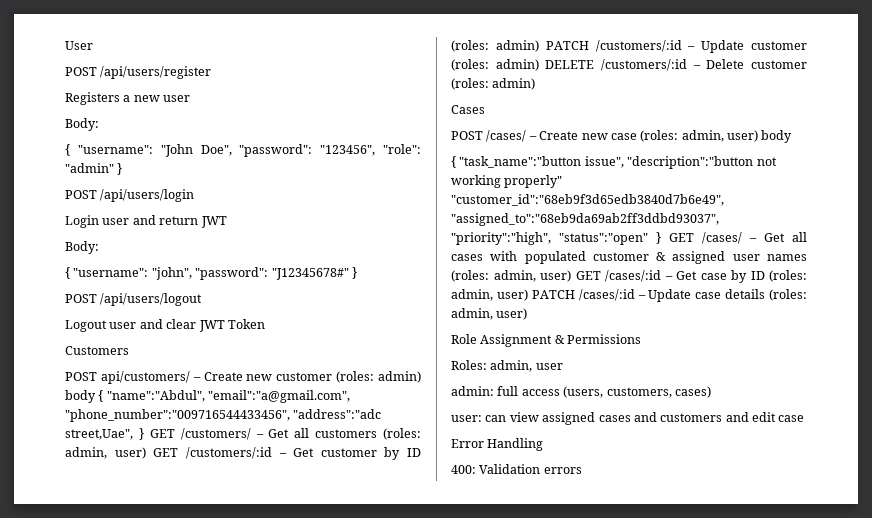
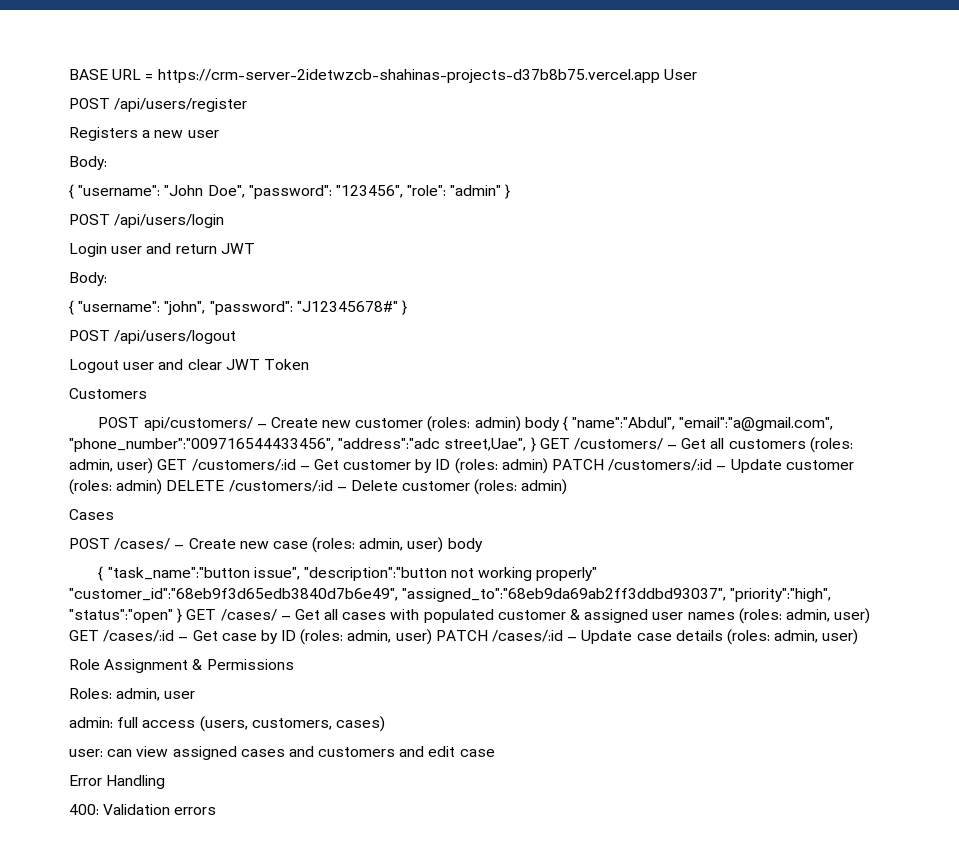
(65, 45) none -> [69,69,660,83] BASE URL = https://crm-server-2idetwzcb-shahinas-projects-d37b8b75.vercel.app

